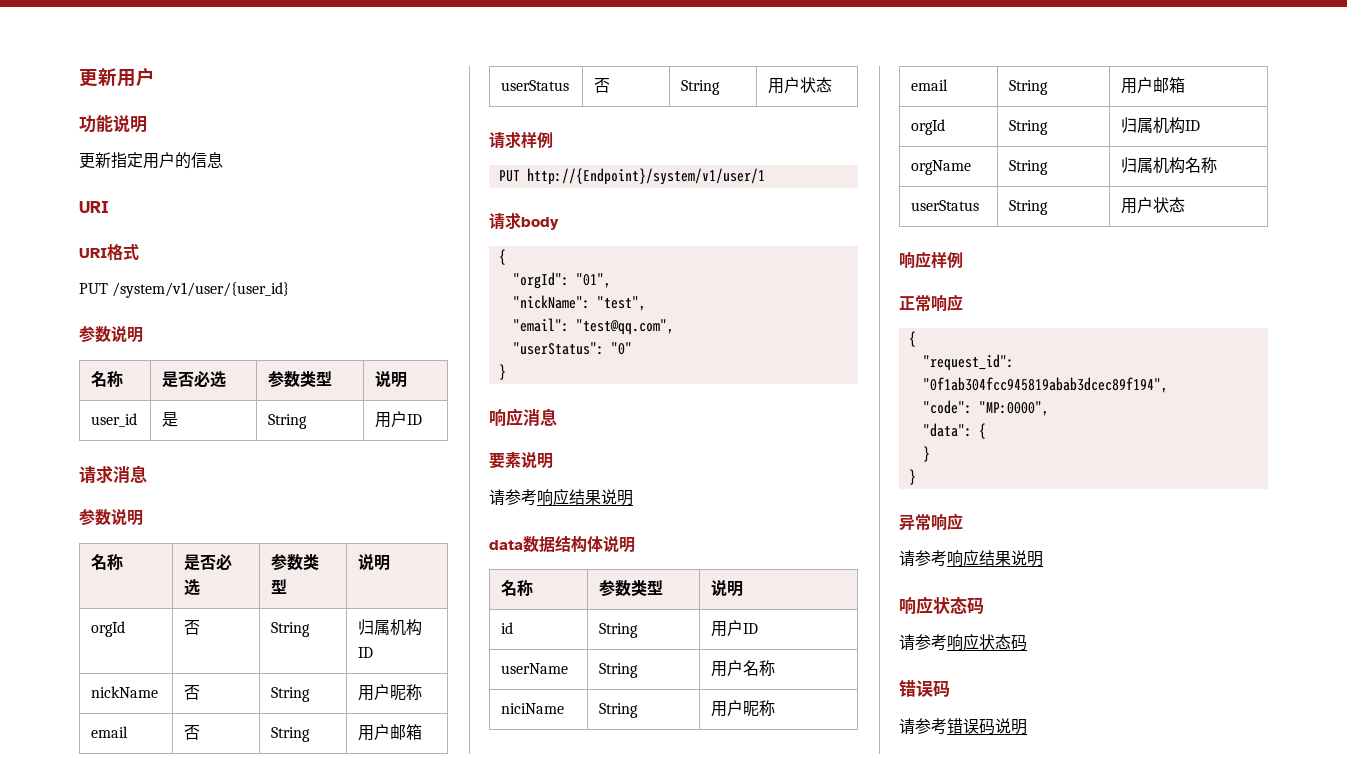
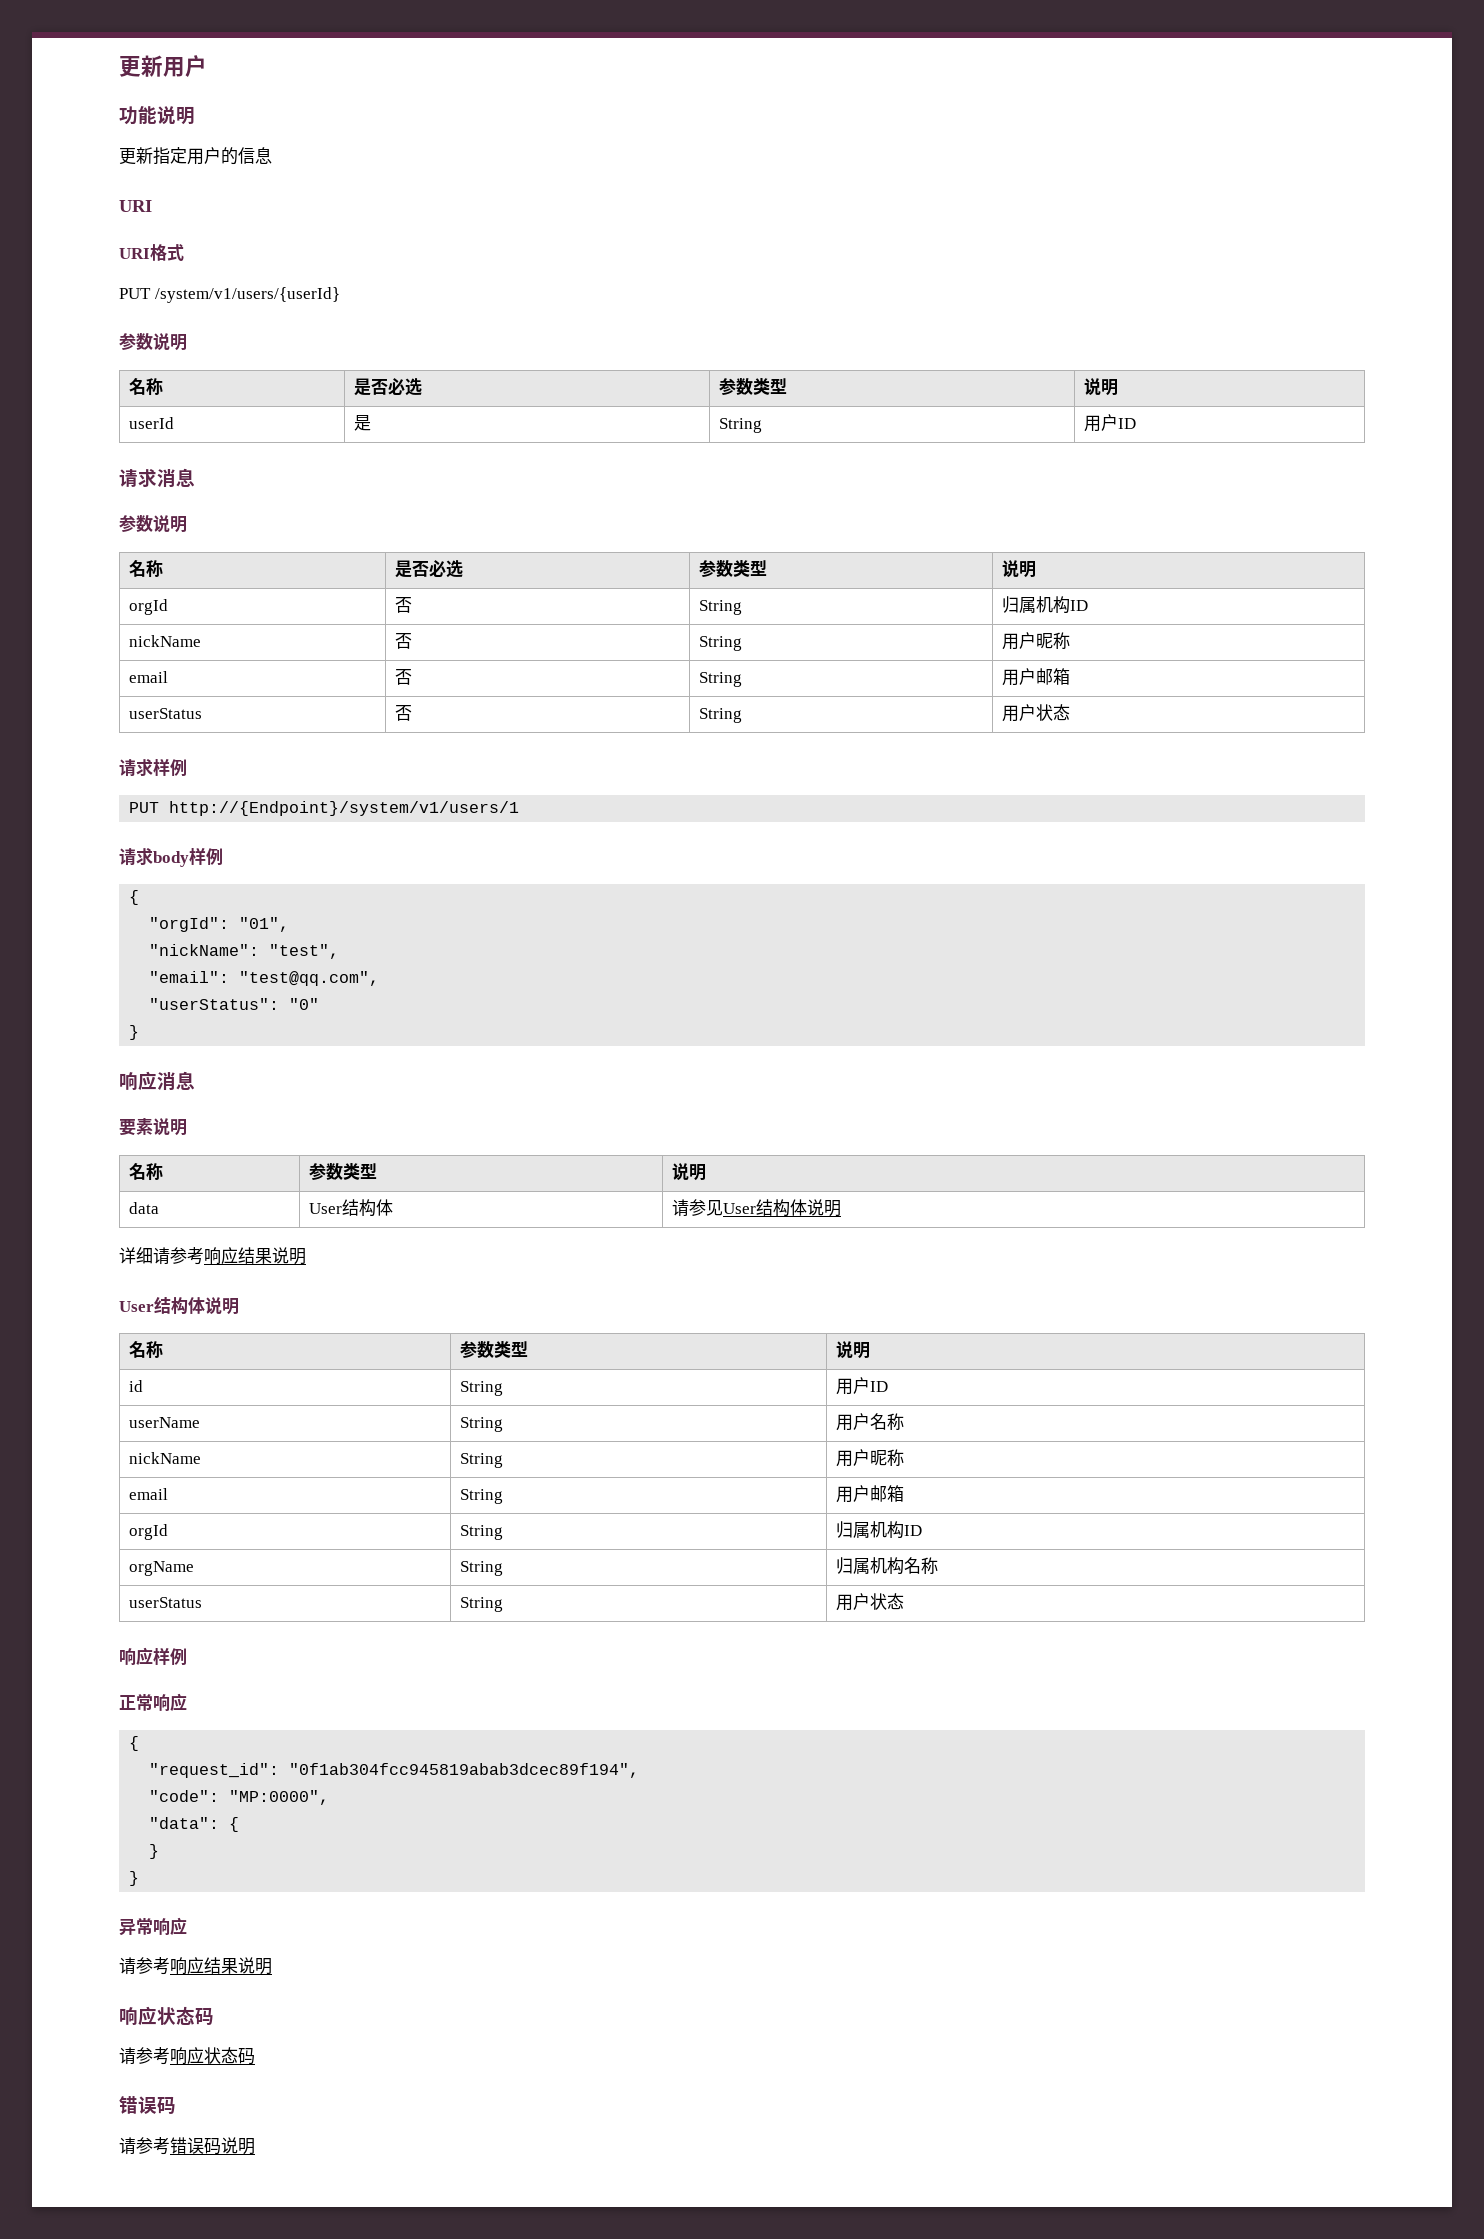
[112,282,290,298] [79,326,143,343] [91,371,124,387] [162,371,227,388] [268,371,333,388] [375,371,408,388] [91,413,138,427] /system/v1/user/{user_id} // 参数说明 // 名称 | 是否必选 | 参数类型 | 说明 // user_id -> [154,287,340,303] [119,333,187,351] [129,378,164,396] [354,378,423,396] [719,378,788,395] [1084,378,1119,396] [129,417,175,429] /system/v1/users/{userId} // 参数说明 // 名称 | 是否必选 | 参数类型 | 说明 // userId
[526,168,765,185] http://{Endpoint}/system/v1/user/1 -> [169,801,520,816] http://{Endpoint}/system/v1/users/1
(559, 223) none -> [189,847,223,865] 样例
[489,488,633,506] [489,536,555,553] // 请参考响应结果说明 // data数据 -> [129,1163,164,1181] [309,1163,378,1180] [672,1163,707,1181] [129,1202,160,1214] [309,1199,394,1217] [672,1199,842,1217] [119,1247,306,1265] [119,1301,154,1312] // 名称 | 参数类型 | 说明 // data | User结构体 | 请参见User结构体说明 // 详细请参考响应结果说明 // User
[501,703,565,714] niciName -> [129,1452,202,1464] nickName

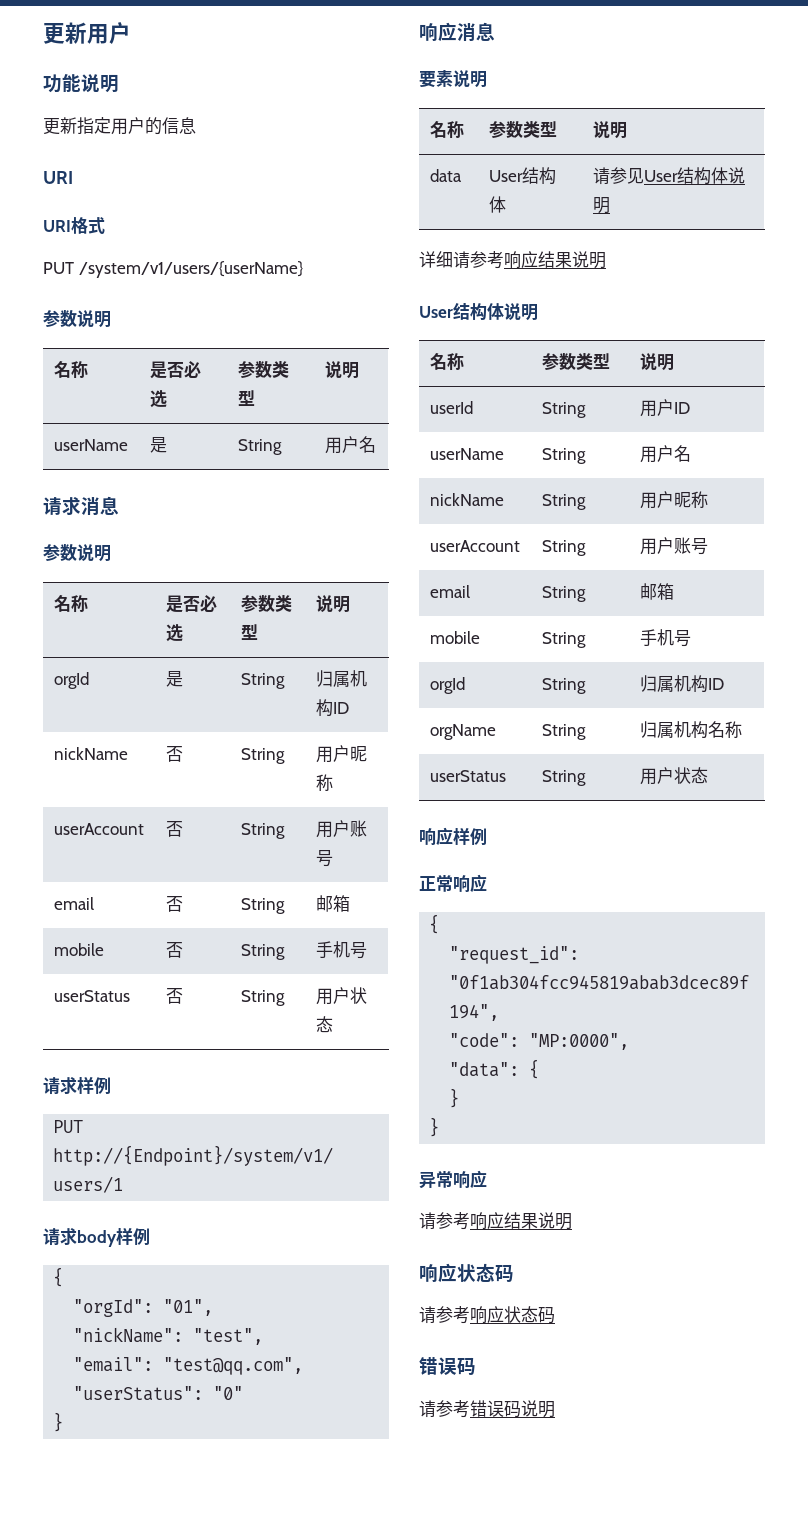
[154,287,340,303] [119,333,187,351] [129,378,164,396] [354,378,423,396] [719,378,788,395] [1084,378,1119,396] [129,417,175,429] /system/v1/users/{userId} // 参数说明 // 名称 | 是否必选 | 参数类型 | 说明 // userId -> [78,261,303,278] [43,310,111,328] [53,361,88,379] [149,361,201,379] [149,390,167,408] [237,361,289,378] [237,390,255,406] [324,361,359,379] [53,439,128,451] /system/v1/users/{userName} // 参数说明 // 名称 | 是否必选 | 参数类型 | 说明 // userName
[1118,418,1137,429] ID -> [358,436,376,453] 名
[395,597,413,613] 否 -> [165,671,183,687] 是
[129,671,169,683] [395,669,413,685] [699,672,743,687] [1002,668,1071,686] email | 否 | String | 用户邮箱 -> [53,823,144,835] [165,821,183,837] [240,823,285,839] [315,820,367,838] [315,850,333,867] [53,897,94,910] [165,896,183,912] [240,898,285,914] [315,895,350,912] [53,943,104,956] [165,942,183,958] [240,944,285,960] [315,941,367,959] userAccount | 否 | String | 用户账号 // email | 否 | String | 邮箱 // mobile | 否 | String | 手机号
[129,1380,144,1392] id -> [429,401,473,414] userId
[887,1413,905,1430] 称 -> (691, 453) none
[129,1488,169,1500] [460,1489,504,1504] [836,1485,905,1503] email | String | 用户邮箱 -> [429,540,520,552] [541,540,586,556] [639,537,708,555] [429,585,470,598] [541,586,586,602] [639,583,674,600] [429,631,480,644] [541,632,586,648] [639,629,691,647] userAccount | String | 用户账号 // email | String | 邮箱 // mobile | String | 手机号

